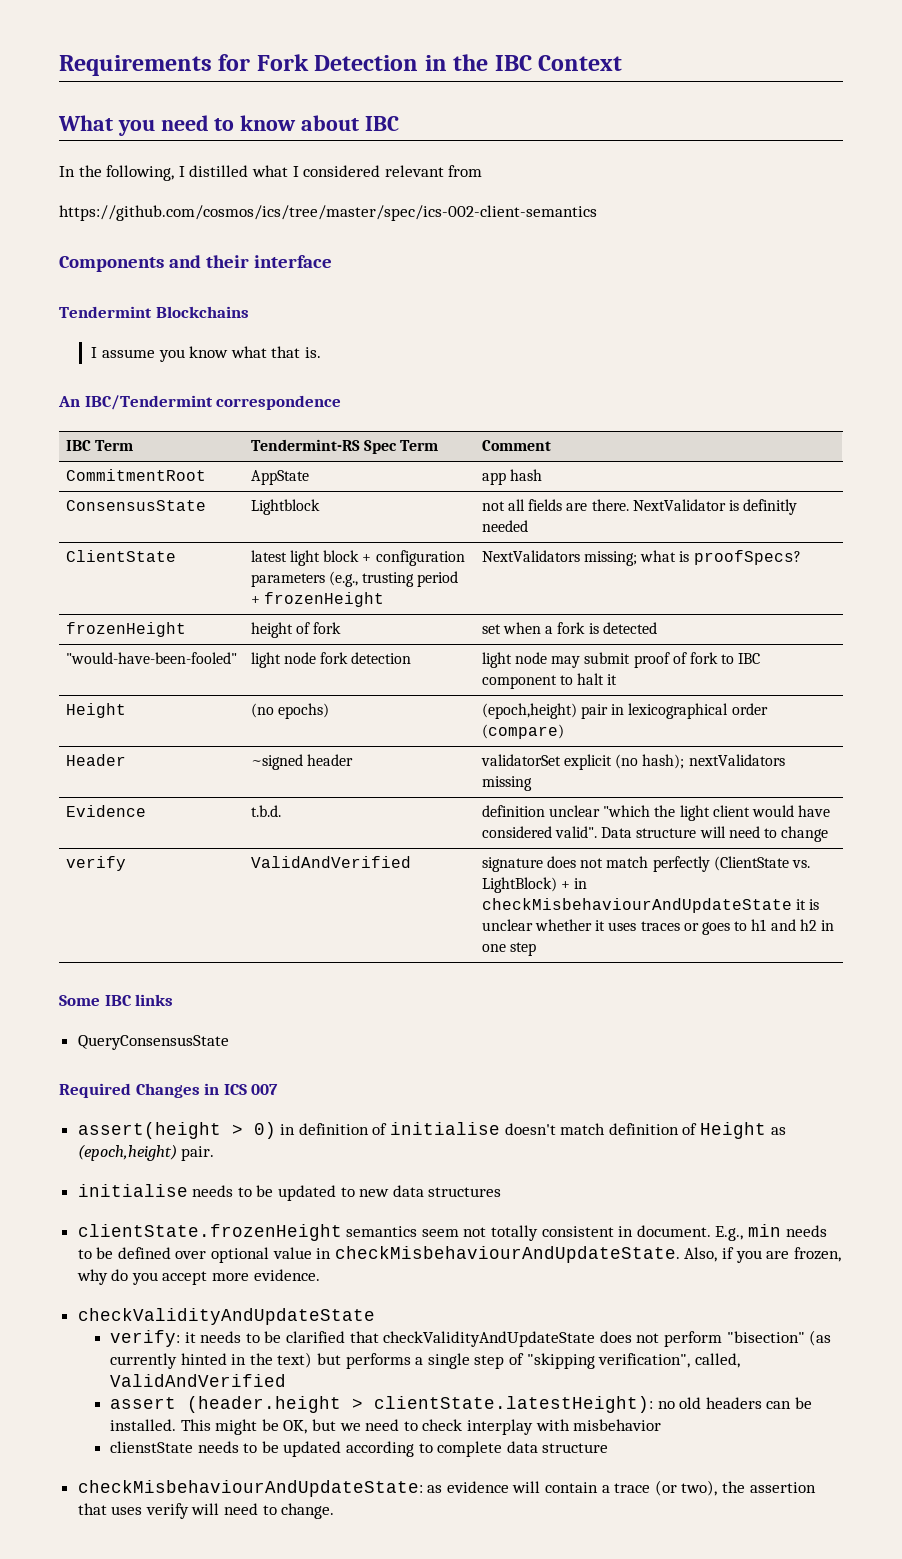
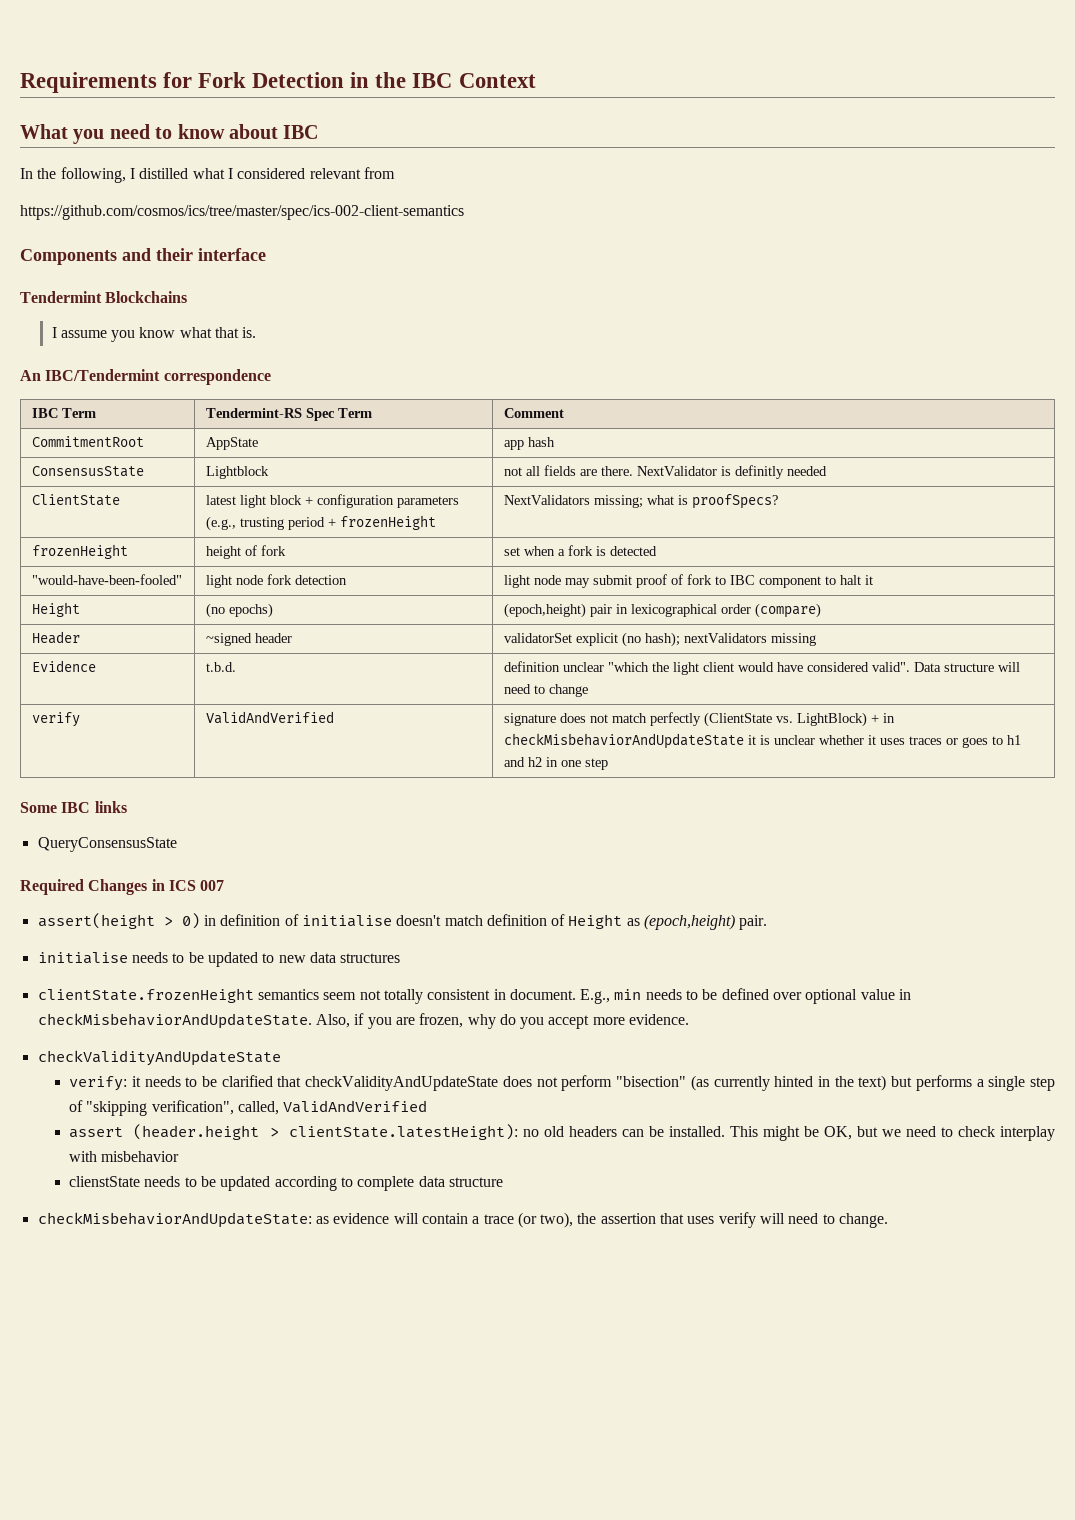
[481,898,792,913] checkMisbehaviourAndUpdateState -> [503,733,744,749] checkMisbehaviorAndUpdateState
[334,1246,680,1263] checkMisbehaviourAndUpdateState. -> [37,1013,312,1029] checkMisbehaviorAndUpdateState.
[77,1480,423,1497] checkMisbehaviourAndUpdateState: -> [37,1212,312,1228] checkMisbehaviorAndUpdateState:

